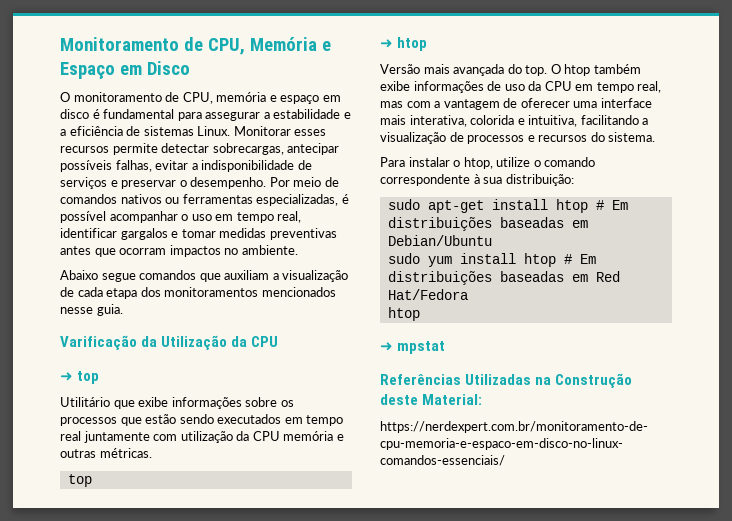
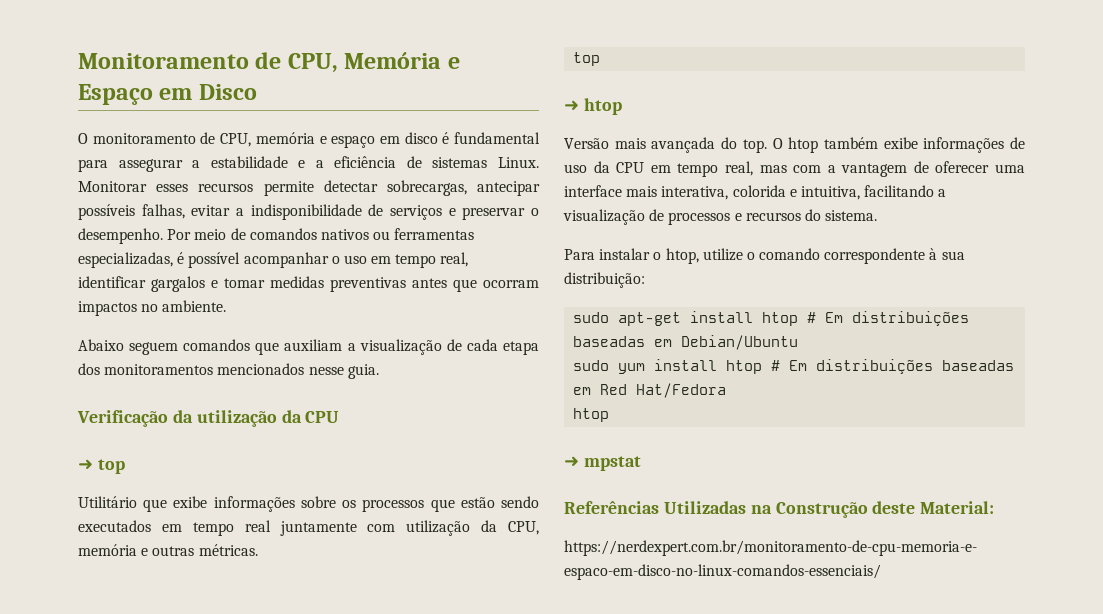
[101,273,136,282] segue -> [129,342,179,355] seguem
[60,335,228,350] Varificação da Utilização -> [77,410,277,427] Verificação da utilização
[252,431,280,441] CPU -> [508,521,539,535] CPU,

